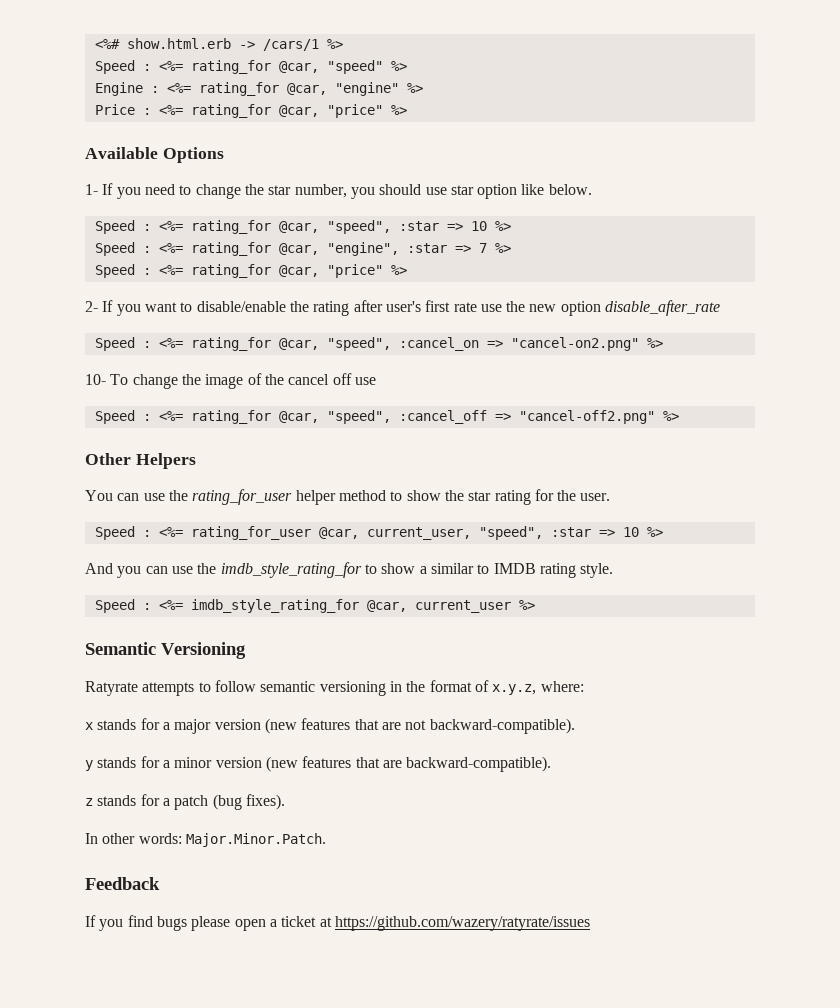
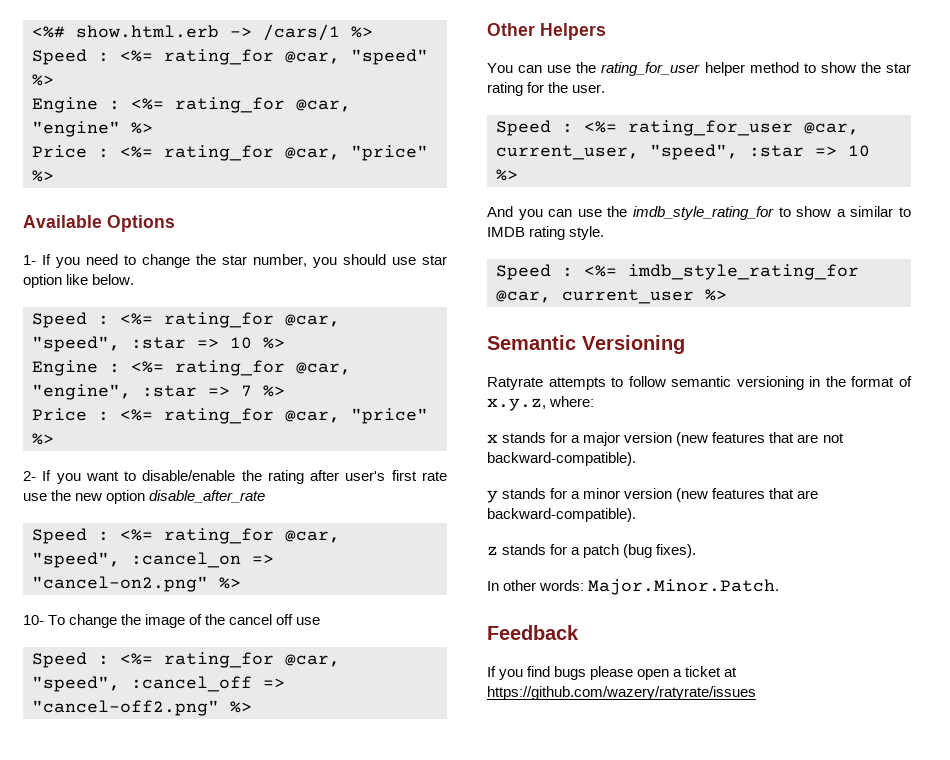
[94,242,135,256] Speed -> [32,360,98,376] Engine
[94,264,135,278] Speed -> [32,408,87,421] Price

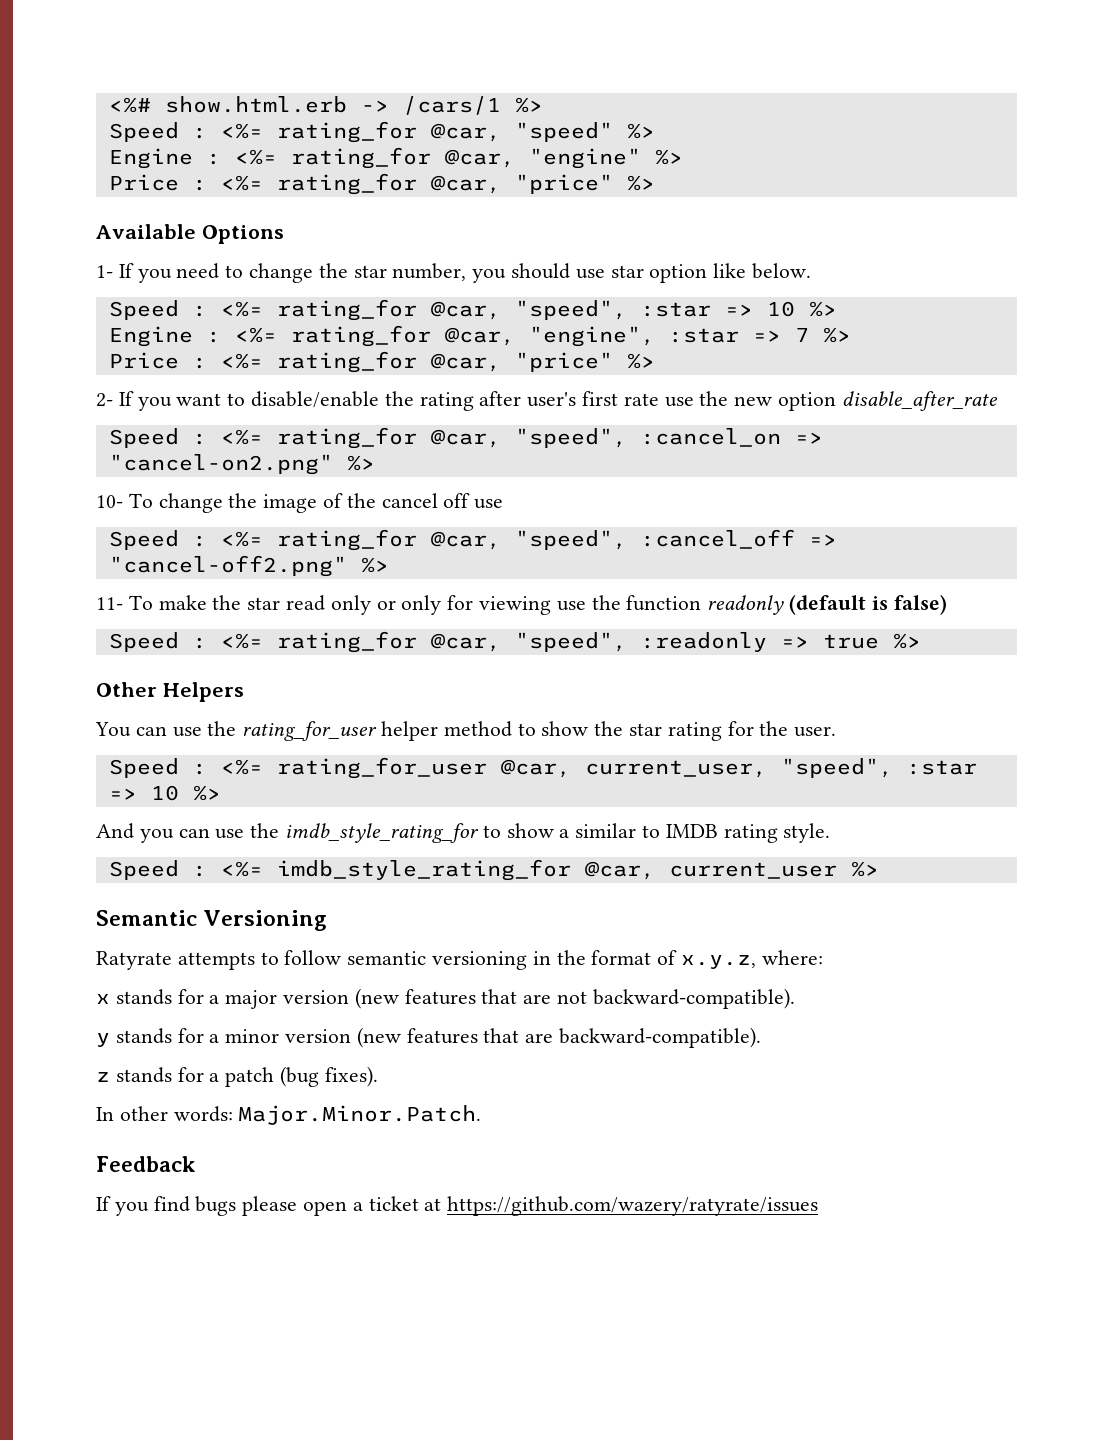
(252, 707) none -> [96,594,947,615] [108,631,921,653] // 11- To make the star read only or only for viewing use the function readonly (default is false) // Speed : <%= rating_for @car, "speed", :readonly => true %>

